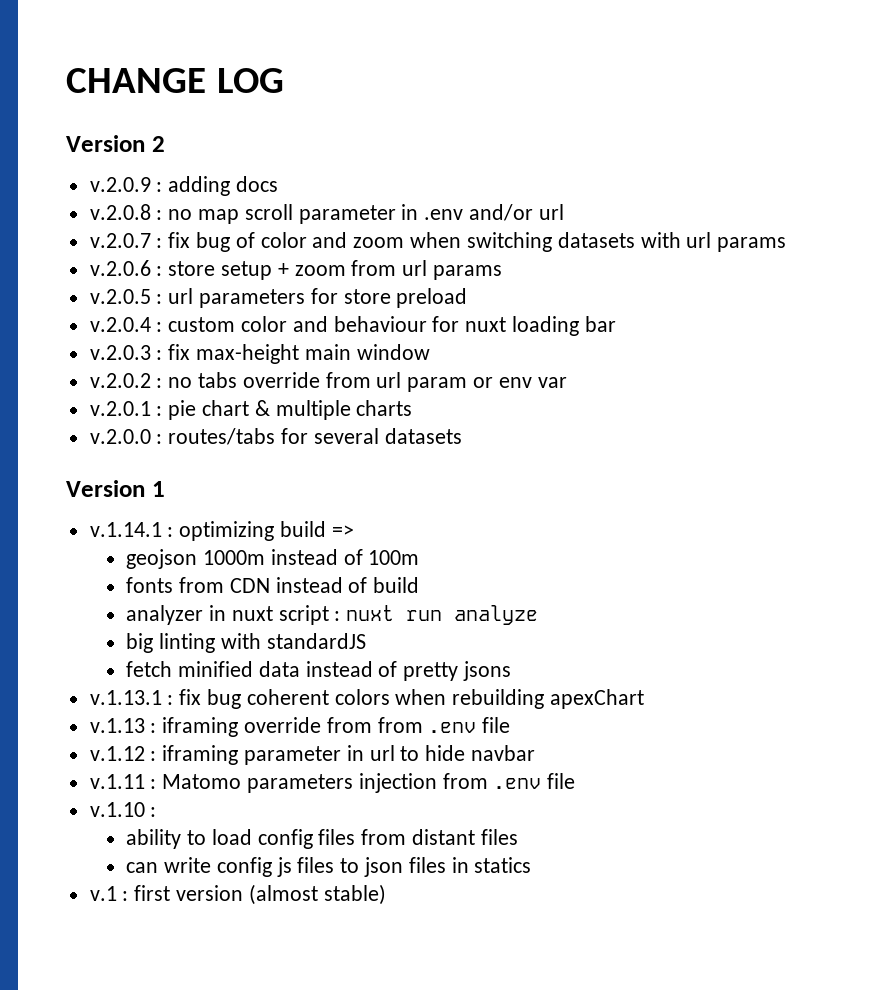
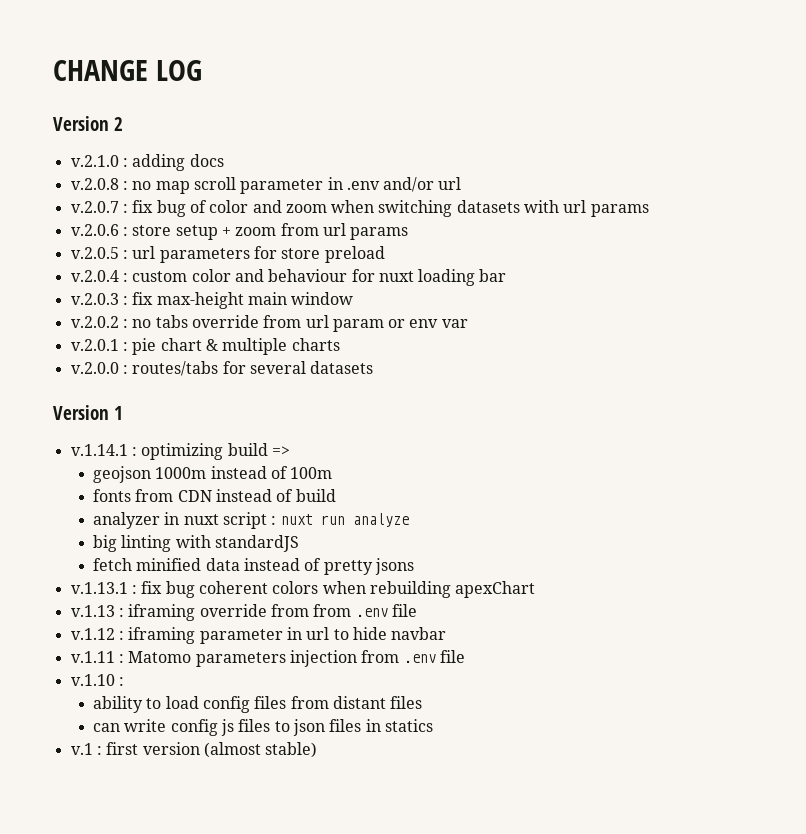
[89,177,151,192] v.2.0.9 -> [70,155,119,167] v.2.1.0

